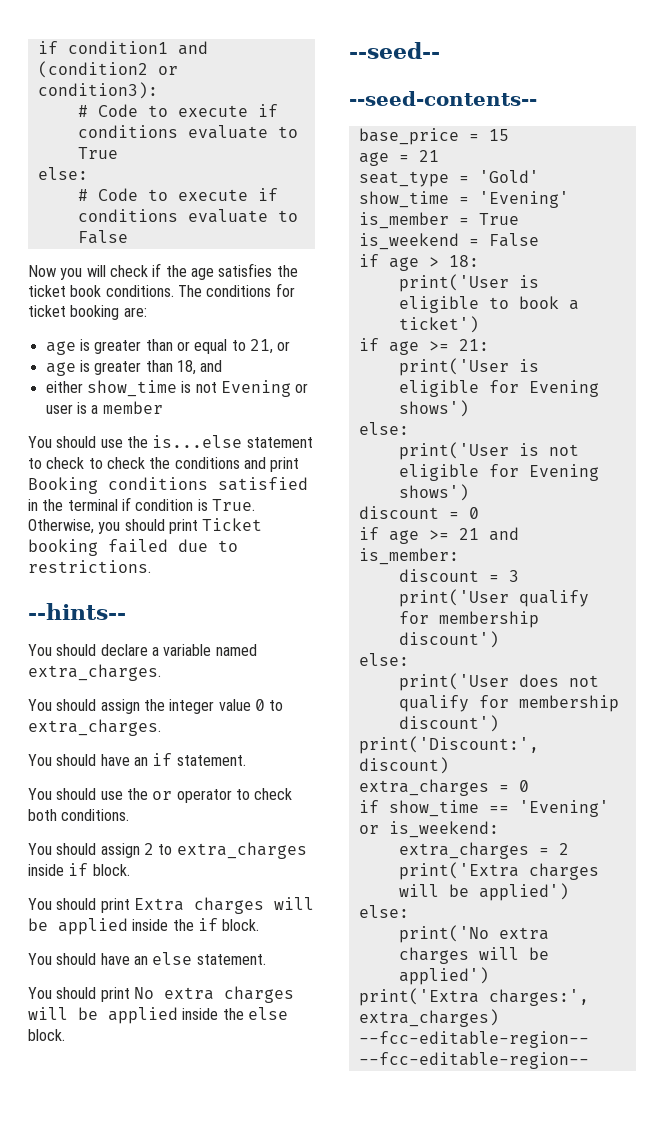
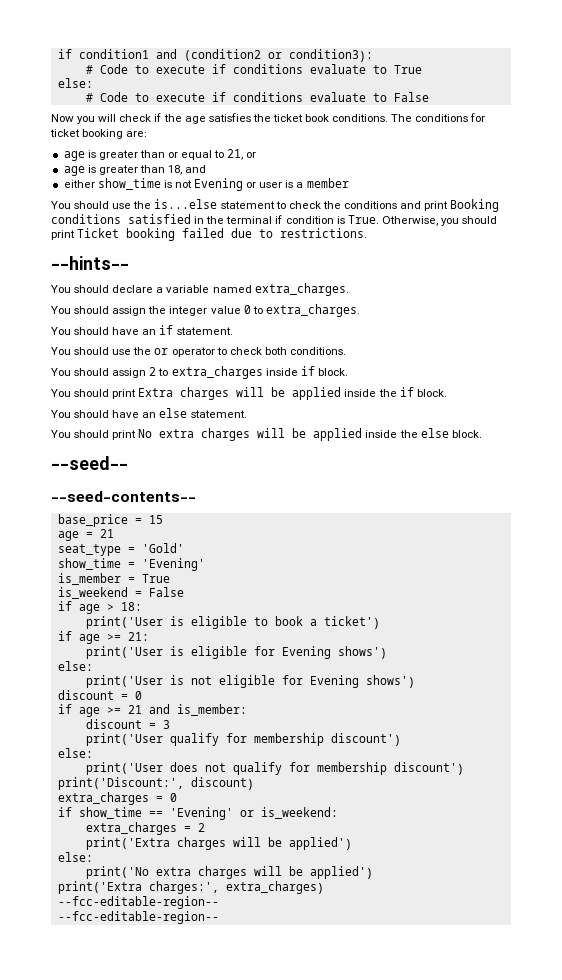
[88,457,145,469] to check -> (321, 205) none

